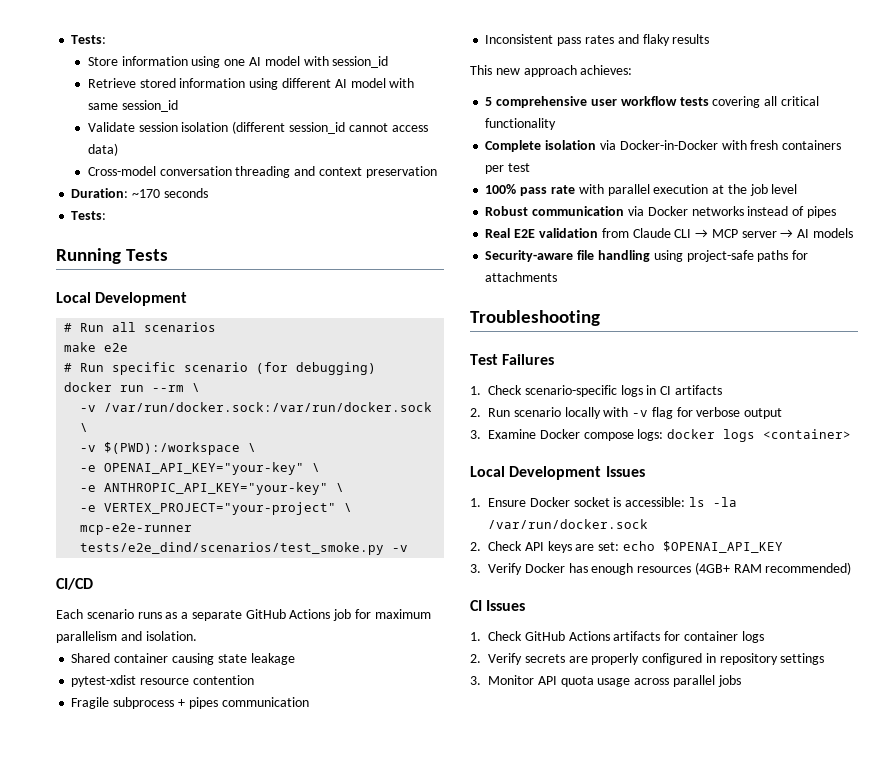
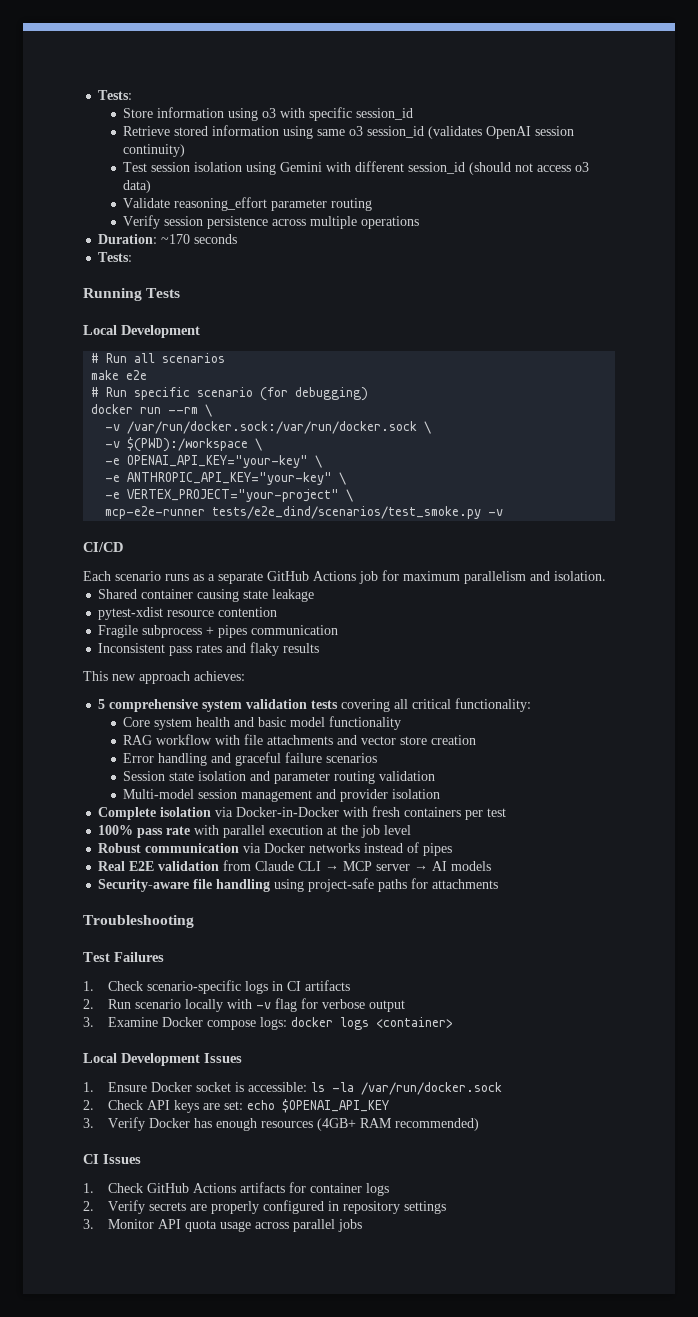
[224,56,329,66] one AI model with -> [262,107,353,121] o3 with specific
[281,78,415,88] [87,100,178,112] [87,121,428,134] [87,143,118,156] [87,166,437,178] different AI model with same session_id // Validate session isolation (different session_id cannot access data) // Cross-model conversation threading and context preservation -> [317,126,575,139] [123,144,186,157] [123,161,590,175] [123,180,152,193] [123,197,373,211] [123,215,420,229] same o3 session_id (validates OpenAI session continuity) // Test session isolation using Gemini with different session_id (should not access o3 data) // Validate reasoning_effort parameter routing // Verify session persistence across multiple operations
[590,96,677,106] user workflow -> [202,699,308,712] system validation
[485,118,557,130] functionality -> [455,698,532,712] [123,716,402,730] [123,734,477,745] [123,752,378,766] [123,771,436,784] [123,789,441,802] functionality: // Core system health and basic model functionality // RAG workflow with file attachments and vector store creation // Error handling and graceful failure scenarios // Session state isolation and parameter routing validation // Multi-model session management and provider isolation

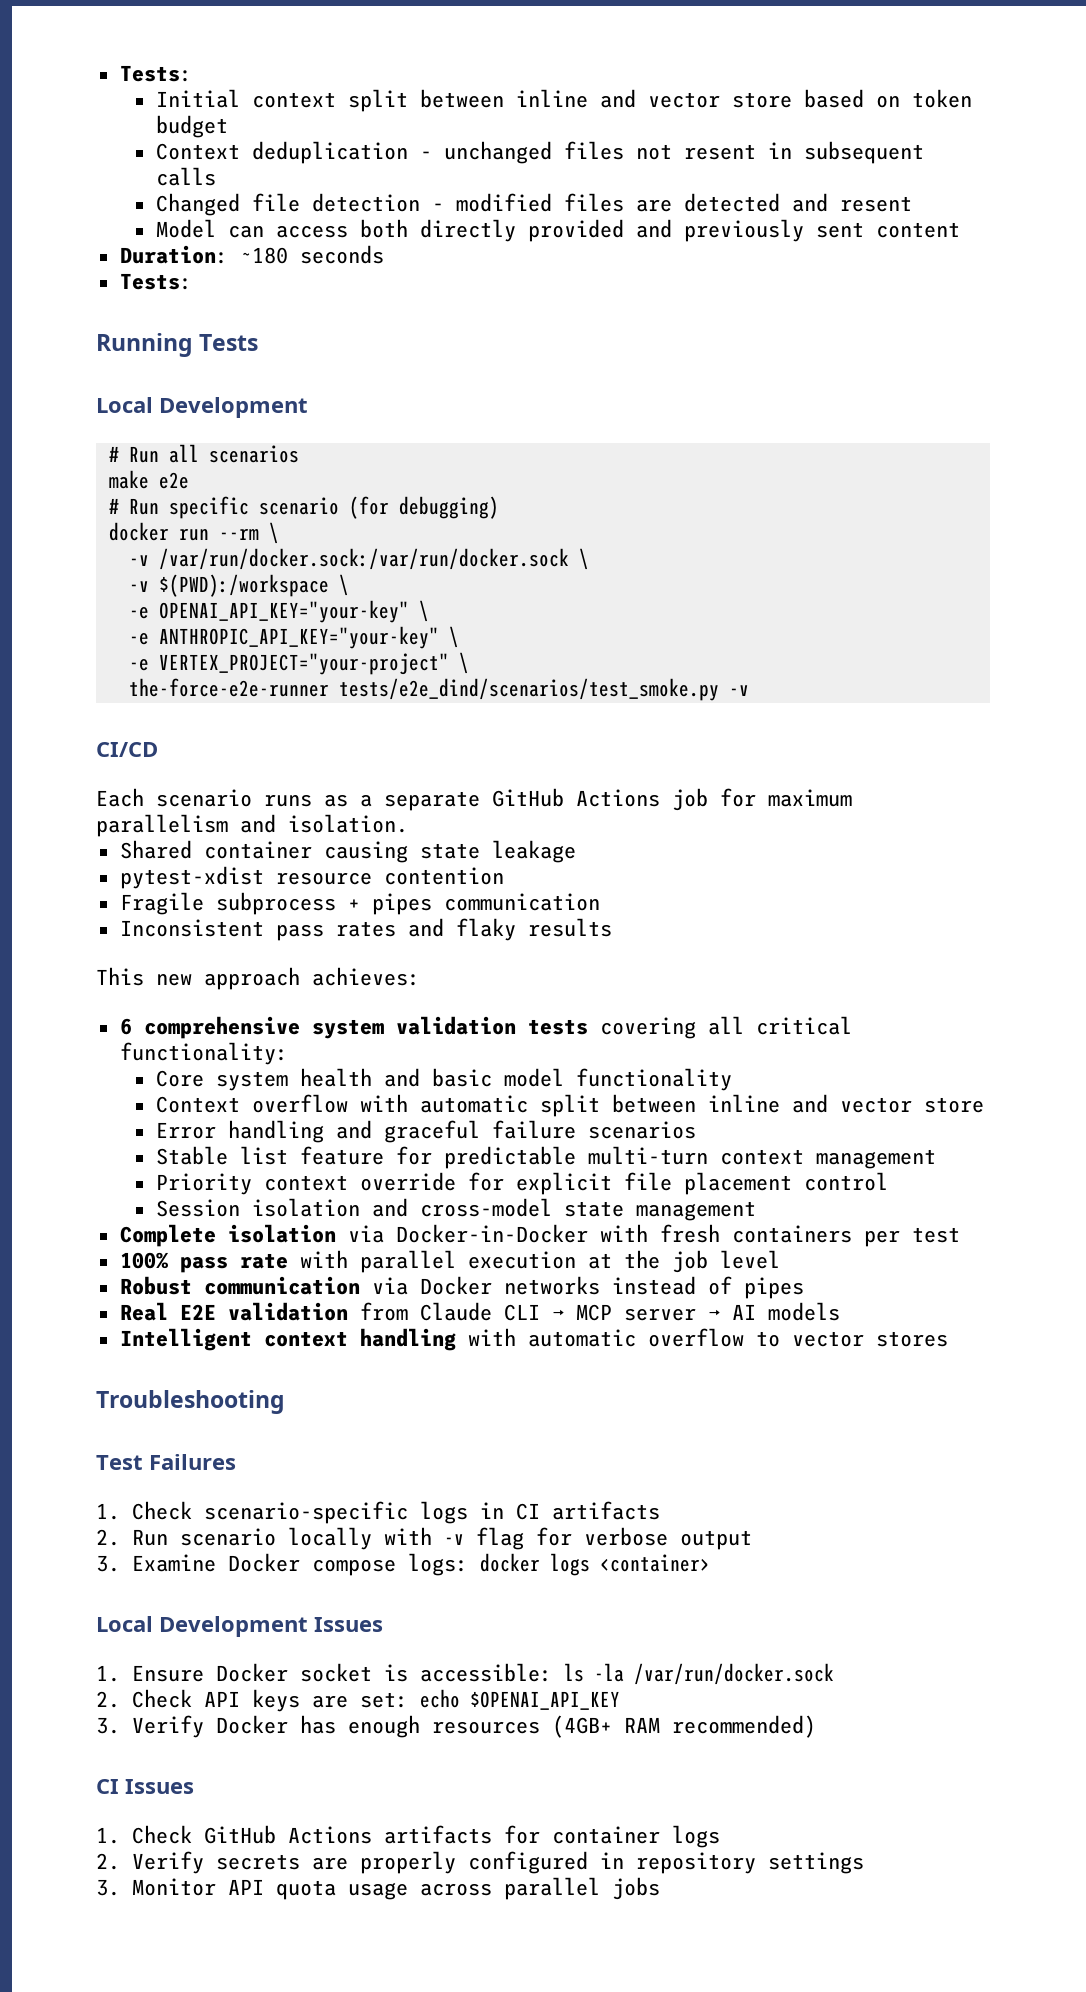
[98,90,133,100] [123,107,414,121] [123,125,575,139] [123,144,186,157] [123,161,590,175] [123,180,152,193] [123,197,373,211] [123,215,420,229] Tests: // Store information using o3 with specific session_id // Retrieve stored information using same o3 session_id (validates OpenAI session continuity) // Test session isolation using Gemini with different session_id (should not access o3 data) // Validate reasoning_effort parameter routing // Verify session persistence across multiple operations -> [119,65,192,82] [155,89,972,112] [155,115,228,138] [155,141,924,164] [155,167,216,186] [155,193,912,216] [155,219,960,242] Tests: // Initial context split between inline and vector store based on token budget // Context deduplication - unchanged files not resent in subsequent calls // Changed file detection - modified files are detected and resent // Model can access both directly provided and previously sent content
[161,234,191,244] ~170 -> [239,247,288,264] ~180
[105,506,206,519] mcp-e2e-runner -> [128,678,329,697] the-force-e2e-runner
[98,699,106,709] 5 -> [119,1018,132,1035] 6
[123,734,477,745] RAG workflow with file attachments and vector store creation -> [155,1094,984,1117] Context overflow with automatic split between inline and vector store
(378, 758) none -> [155,1146,936,1169] [155,1172,888,1195] // Stable list feature for predictable multi-turn context management // Priority context override for explicit file placement control
[169,772,195,781] state -> (240, 1208) none
[274,771,436,784] [123,789,441,802] parameter routing validation // Multi-model session management and provider isolation -> [419,1198,756,1221] cross-model state management
[98,878,499,892] Security-aware file handling using project-safe paths for attachments -> [119,1328,948,1351] Intelligent context handling with automatic overflow to vector stores

